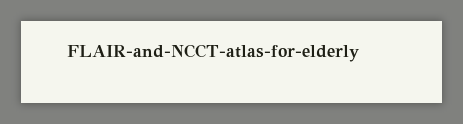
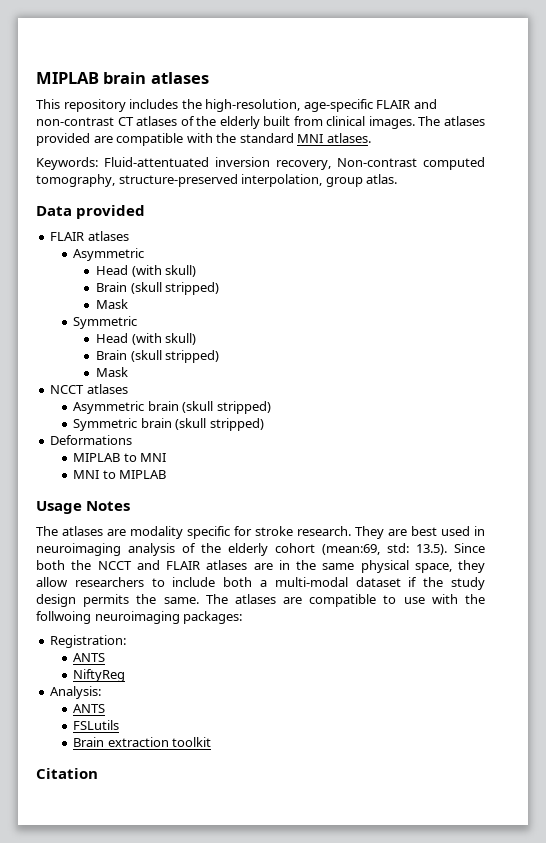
[67,44,359,62] FLAIR-and-NCCT-atlas-for-elderly -> [36,72,209,84] [36,99,437,112] [36,116,485,129] [36,133,371,146] [36,157,485,170] [36,174,398,187] [36,205,146,219] [50,231,129,241] [73,248,145,261] [96,265,197,277] [96,282,220,295] [96,299,129,309] [73,316,138,329] [96,333,197,345] [96,350,220,363] [96,367,129,377] [50,384,128,394] [73,401,271,414] [73,418,264,431] [50,435,133,445] [73,453,167,462] [73,470,167,479] [36,501,131,514] [36,526,485,539] [36,543,485,556] [36,560,485,573] [36,577,486,590] [36,594,486,607] [36,611,243,624] [50,635,127,648] [73,653,106,662] [73,669,126,682] [50,686,102,699] [73,704,106,713] [73,720,120,730] [73,737,212,747] [36,768,98,779] MIPLAB brain atlases // This repository includes the high-resolution, age-specific FLAIR and non-contrast CT atlases of the elderly built from clinical images. The atlases provided are compatible with the standard MNI atlases. // Keywords: Fluid-attentuated inversion recovery, Non-contrast computed tomography, structure-preserved interpolation, group atlas. // Data provided // FLAIR atlases // Asymmetric // Head (with skull) // Brain (skull stripped) // Mask // Symmetric // Head (with skull) // Brain (skull stripped) // Mask // NCCT atlases // Asymmetric brain (skull stripped) // Symmetric brain (skull stripped) // Deformations // MIPLAB to MNI // MNI to MIPLAB // Usage Notes // The atlases are modality specific for stroke research. They are best used in neuroimaging analysis of the elderly cohort (mean:69, std: 13.5). Since both the NCCT and FLAIR atlases are in the same physical space, they allow researchers to include both a multi-modal dataset if the study design permits the same. The atlases are compatible to use with the follwoing neuroimaging packages: // Registration: // ANTS // NiftyReg // Analysis: // ANTS // FSLutils // Brain extraction toolkit // Citation

